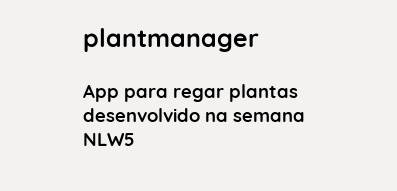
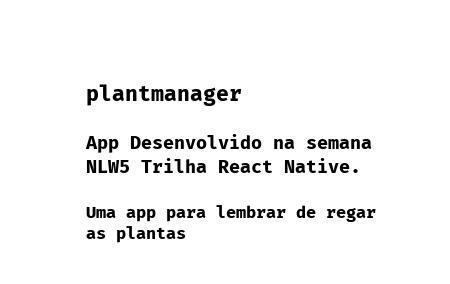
[124,84,298,102] [83,108,305,122] [83,133,135,146] para regar plantas desenvolvido na semana NLW5 -> [130,134,372,149] [86,158,361,173] [86,205,376,222] [86,226,186,243] Desenvolvido na semana NLW5 Trilha React Native. // Uma app para lembrar de regar as plantas

